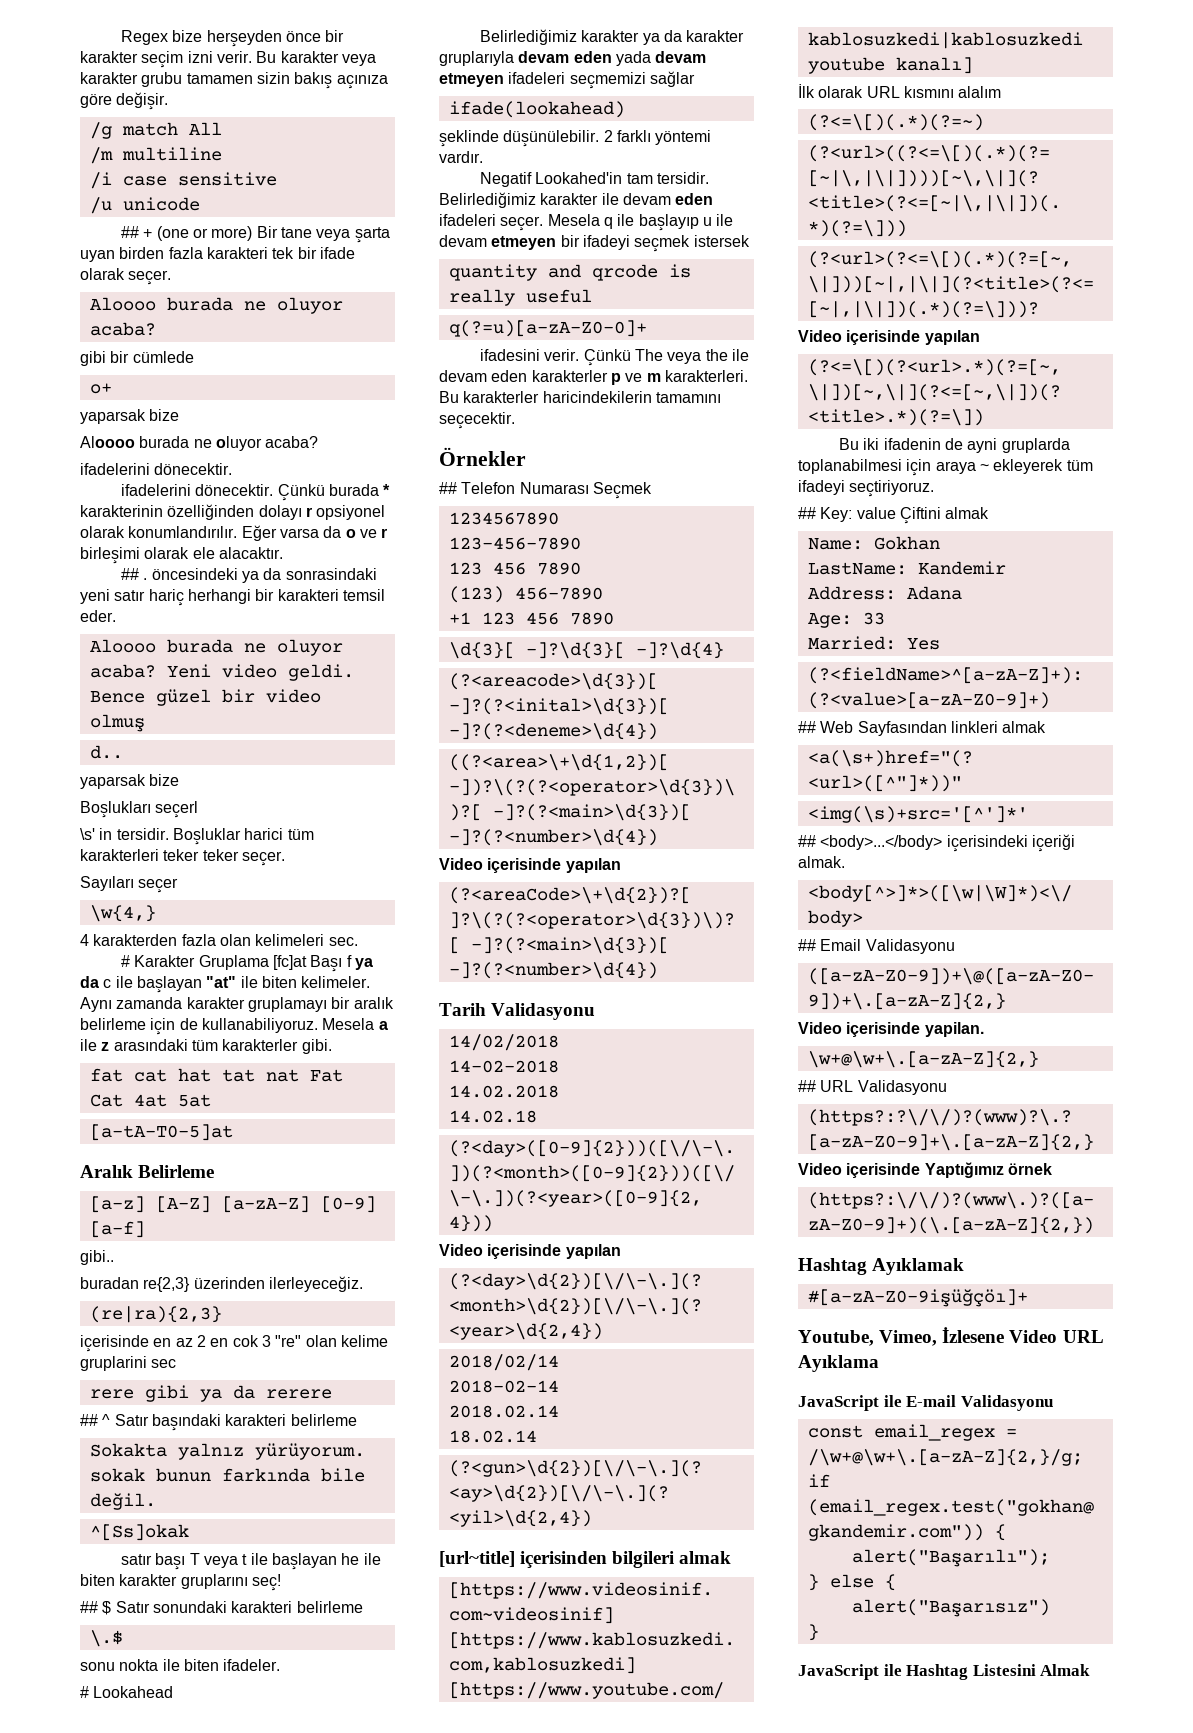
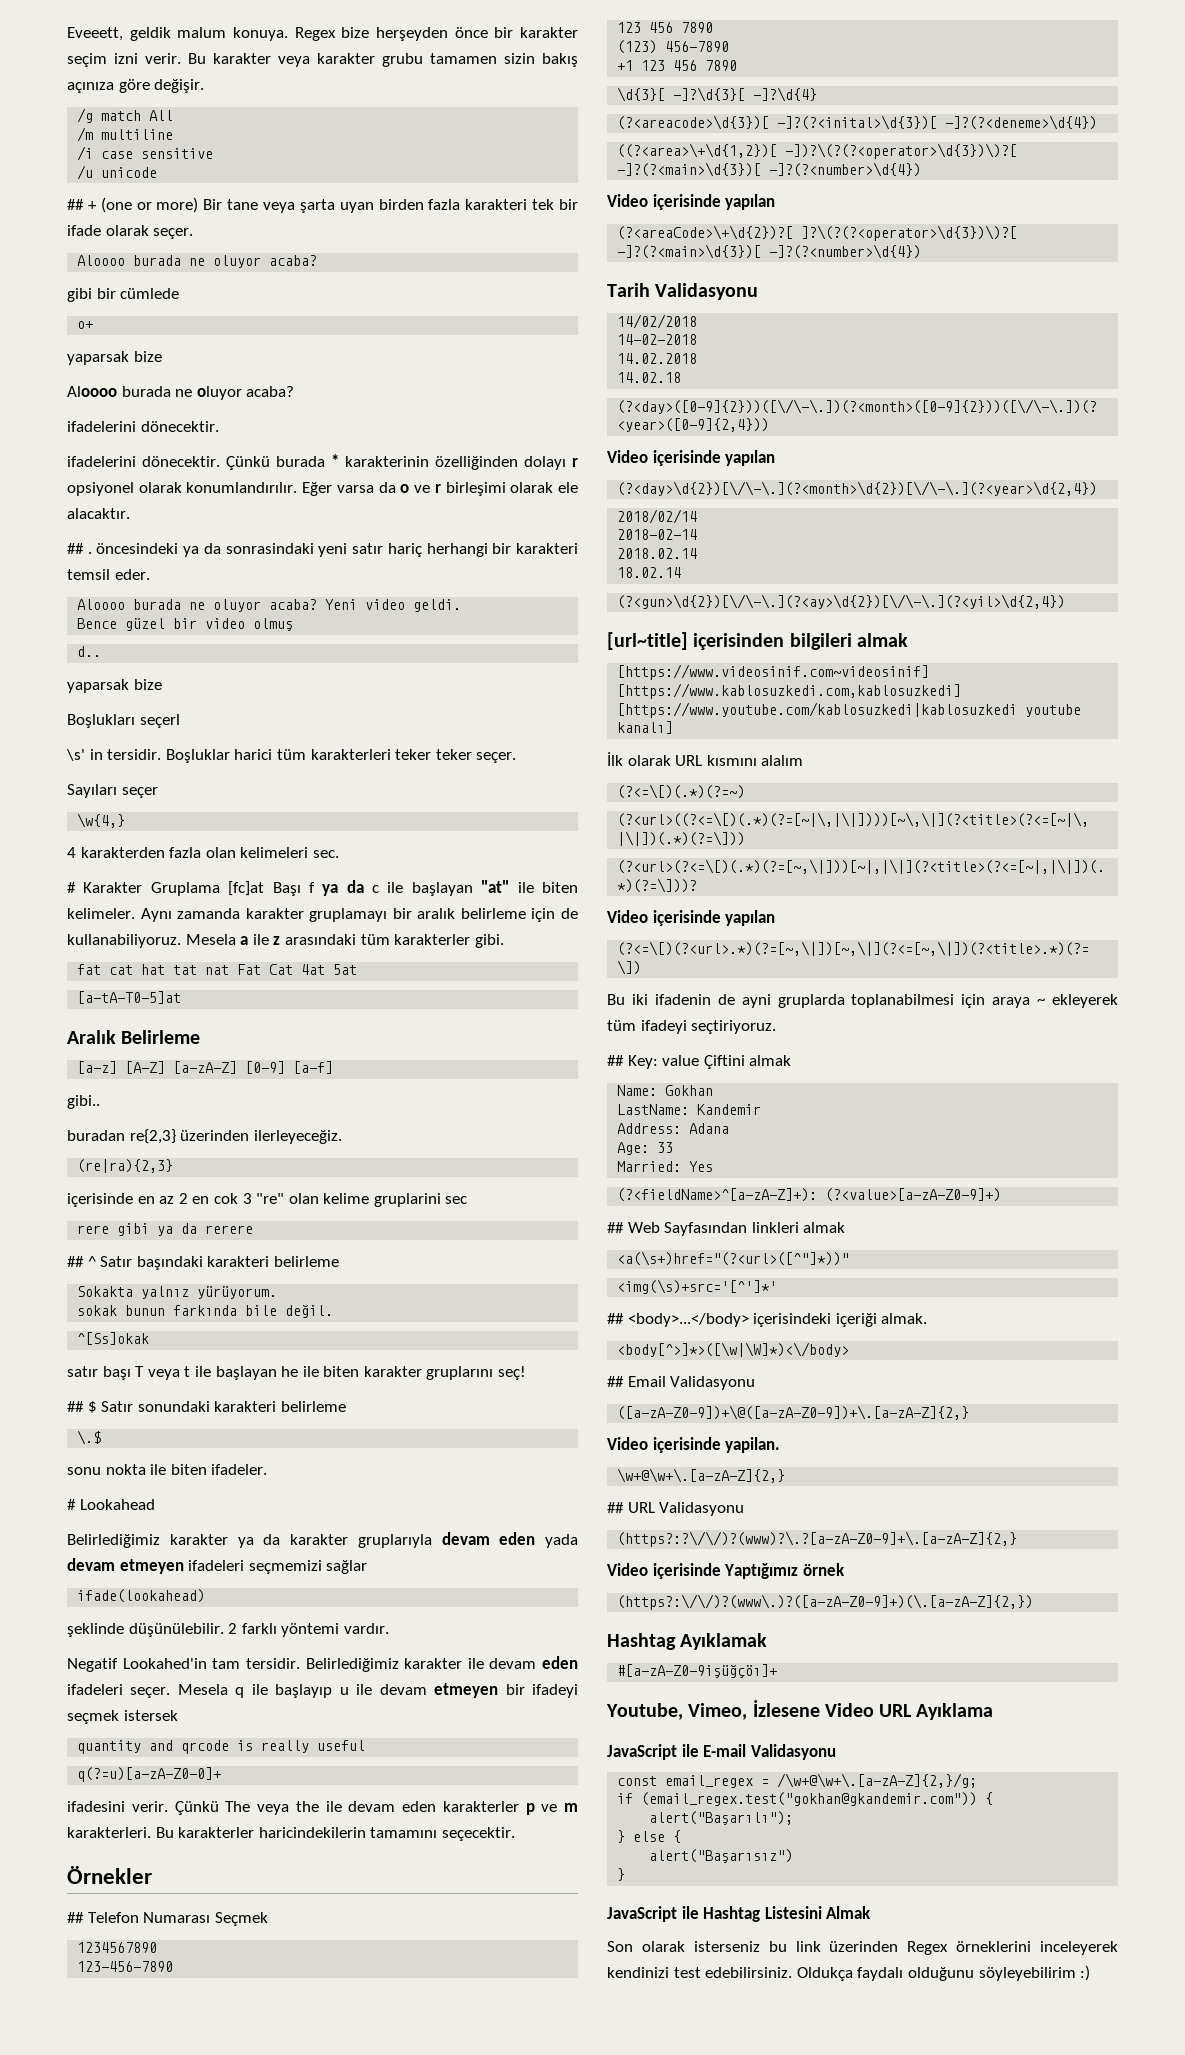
(121, 37) none -> [67,27,288,41] Eveeett, geldik malum konuya.
(1091, 1670) none -> [607,1941,1118,1955] [607,1965,1091,1981] // Son olarak isterseniz bu link üzerinden Regex örneklerini inceleyerek kendinizi test edebilirsiniz. Oldukça faydalı olduğunu söyleyebilirim :)

